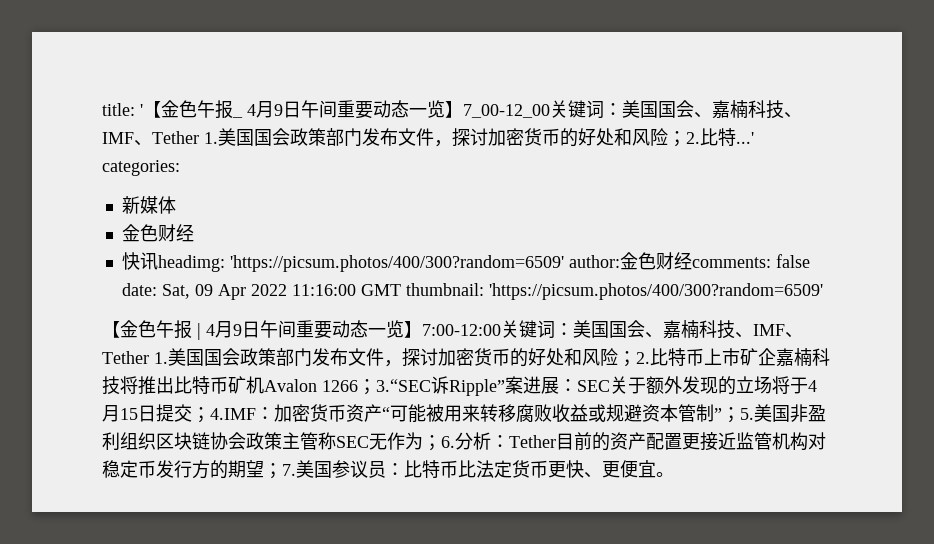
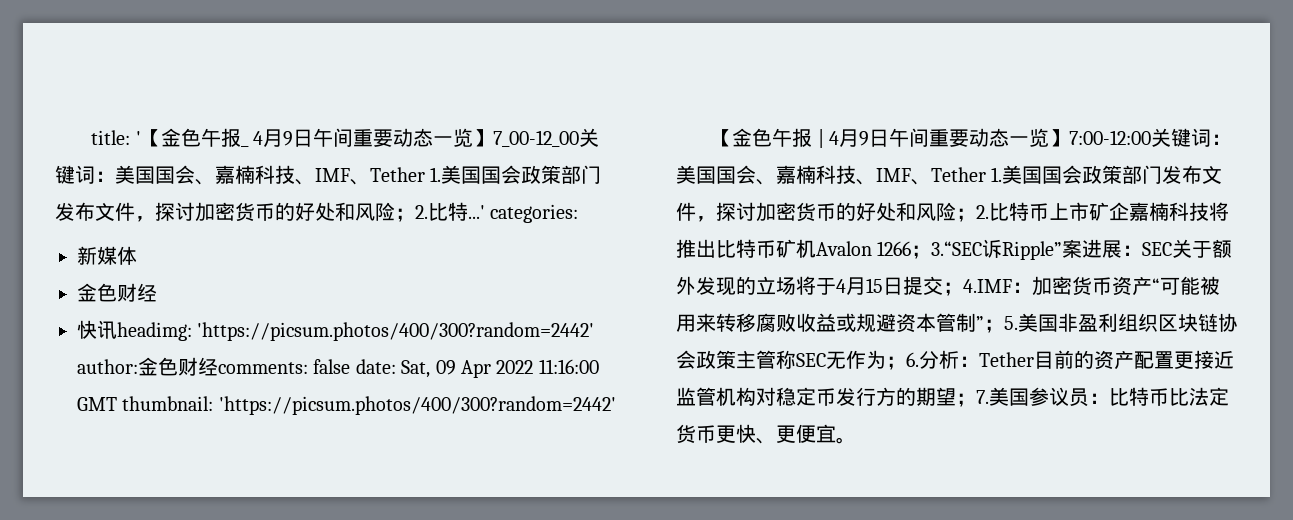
[229,255,564,272] 'https://picsum.photos/400/300?random=6509' -> [197,322,595,341] 'https://picsum.photos/400/300?random=2442'
[488,283,823,300] 'https://picsum.photos/400/300?random=6509' -> [218,396,616,415] 'https://picsum.photos/400/300?random=2442'

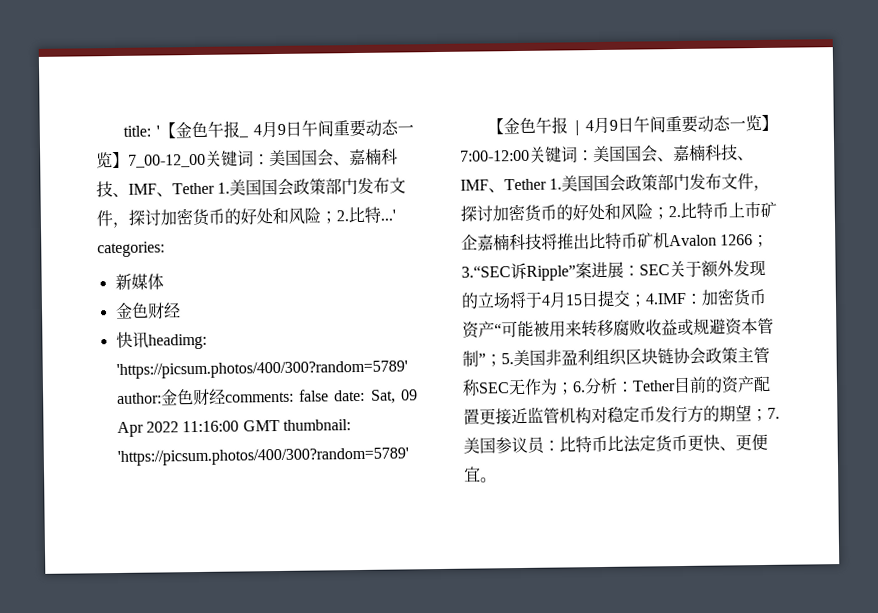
[197,322,595,341] 'https://picsum.photos/400/300?random=2442' -> [115,360,408,380] 'https://picsum.photos/400/300?random=5789'
[218,396,616,415] 'https://picsum.photos/400/300?random=2442' -> [116,447,409,467] 'https://picsum.photos/400/300?random=5789'

